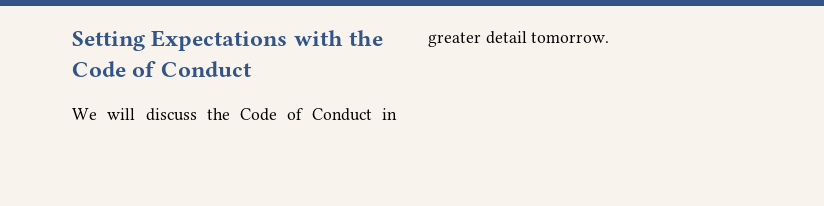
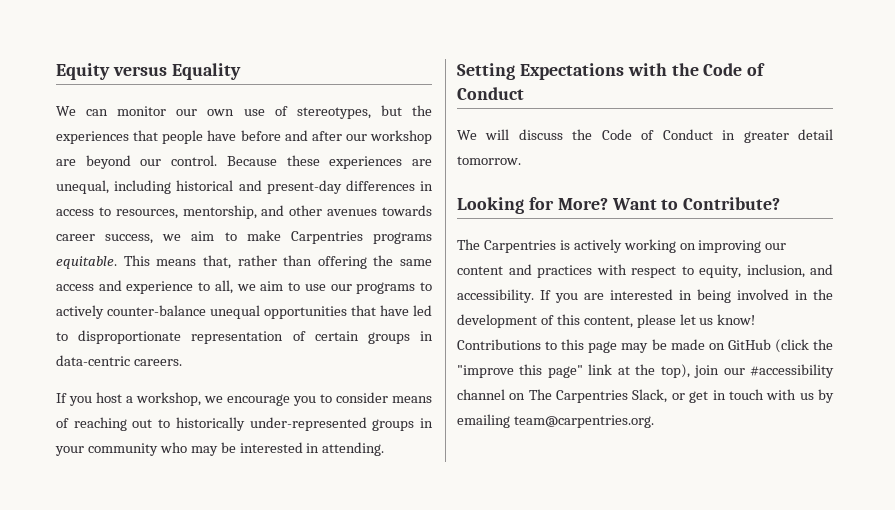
(72, 41) none -> [56,63,241,80] [56,105,432,119] [56,130,432,144] [56,155,433,169] [56,180,433,194] [56,205,432,219] [56,230,432,244] [56,255,432,269] [56,280,432,294] [56,305,432,319] [56,330,433,344] [56,355,182,366] [56,392,432,406] [56,417,433,431] [55,442,385,456] Equity versus Equality // We can monitor our own use of stereotypes, but the experiences that people have before and after our workshop are beyond our control. Because these experiences are unequal, including historical and present-day differences in access to resources, mentorship, and other avenues towards career success, we aim to make Carpentries programs equitable. This means that, rather than offering the same access and experience to all, we aim to use our programs to actively counter-balance unequal opportunities that have led to disproportionate representation of certain groups in data-centric careers. // If you host a workshop, we encourage you to consider means of reaching out to historically under-represented groups in your community who may be interested in attending. //
(610, 37) none -> [457,197,781,214] [457,239,787,253] [457,264,833,278] [457,289,833,303] [457,314,756,328] [457,339,833,353] [457,364,834,378] [457,389,835,403] [457,414,654,428] // Looking for More? Want to Contribute? // The Carpentries is actively working on improving our content and practices with respect to equity, inclusion, and accessibility. If you are interested in being involved in the development of this content, please let us know! Contributions to this page may be made on GitHub (click the "improve this page" link at the top), join our #accessibility channel on The Carpentries Slack, or get in touch with us by emailing team@carpentries.org.

